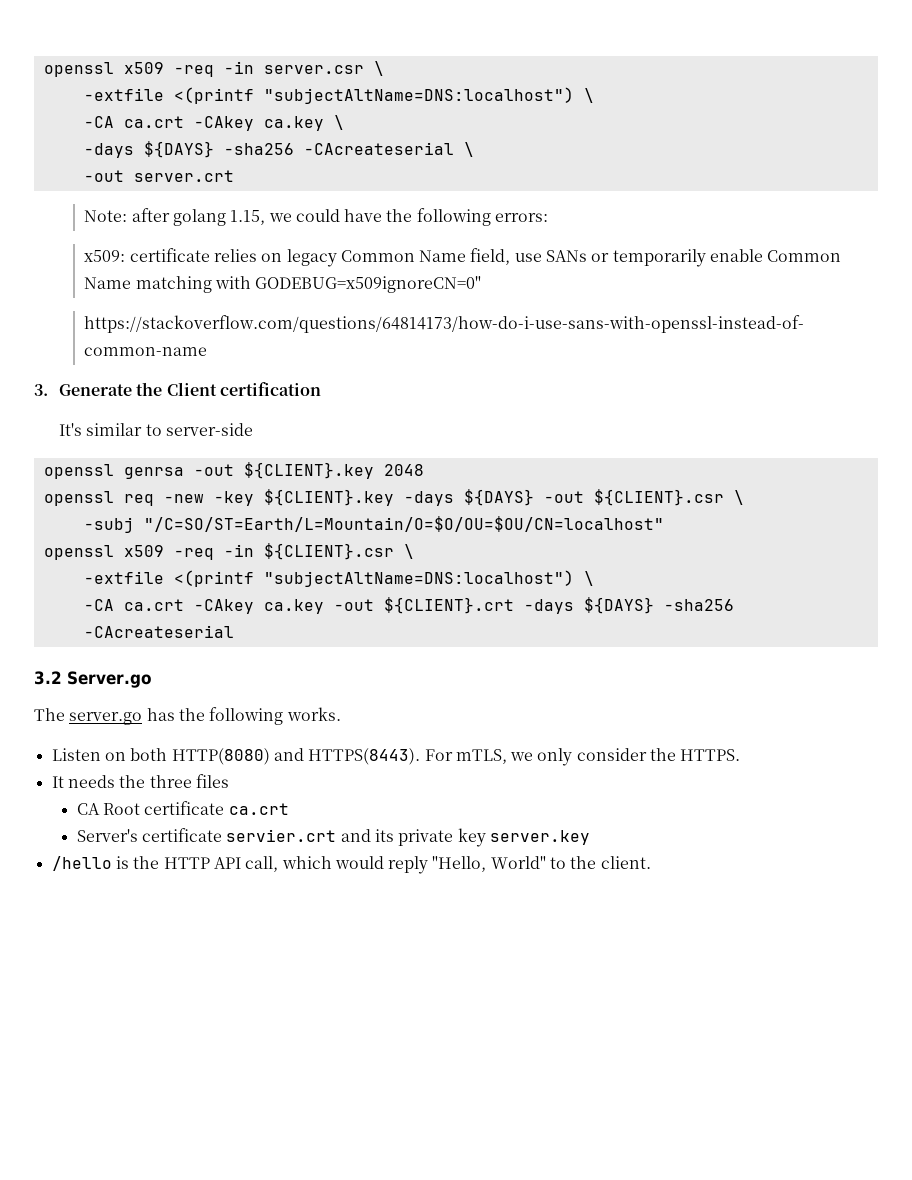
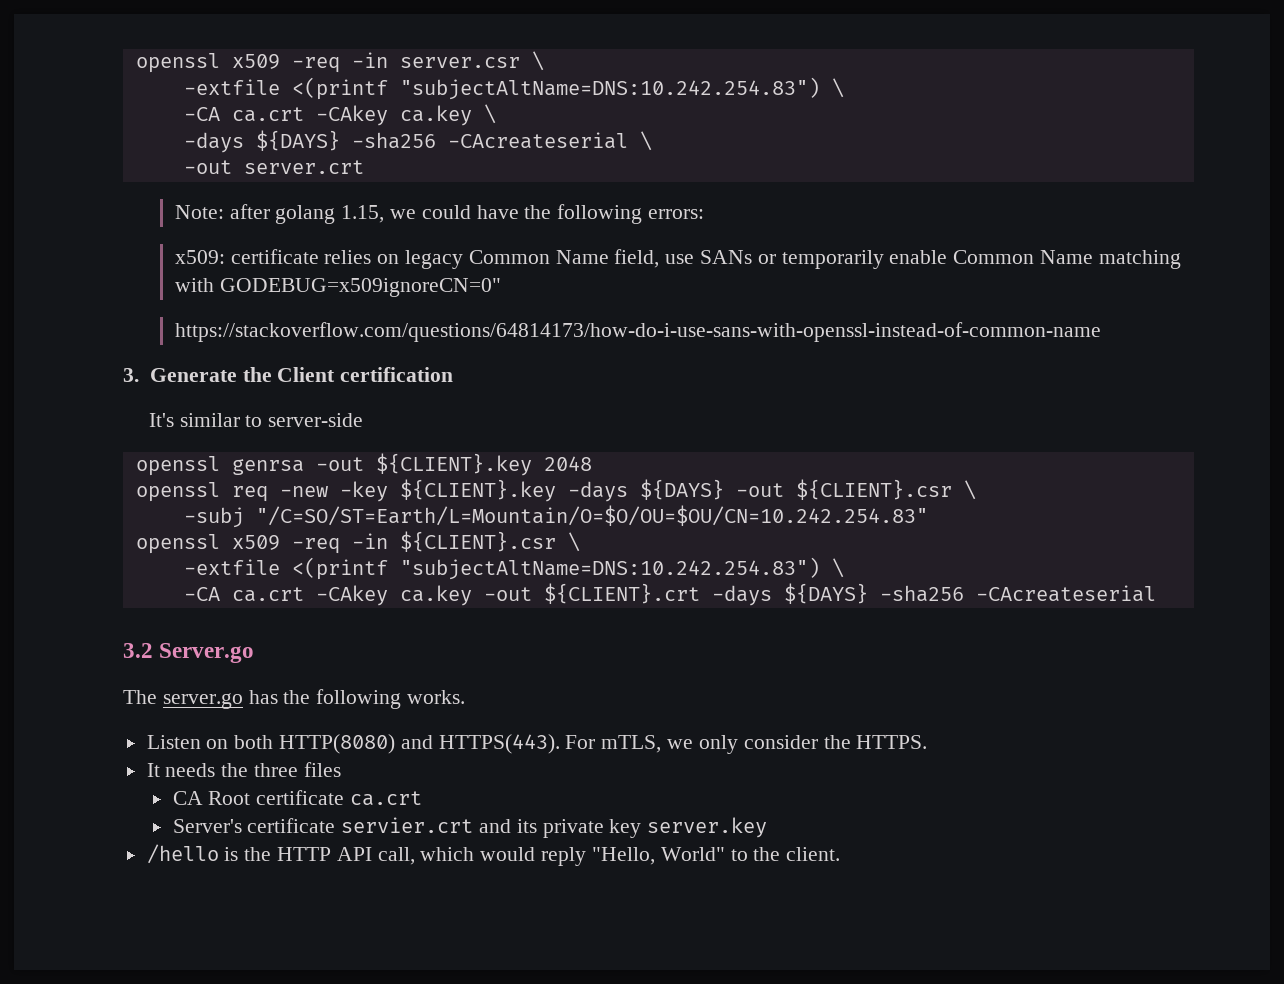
[263,87,574,104] "subjectAltName=DNS:localhost") -> [399,77,820,100] "subjectAltName=DNS:10.242.254.83")
[143,516,664,532] "/C=SO/ST=Earth/L=Mountain/O=$O/OU=$OU/CN=localhost" -> [255,505,928,526] "/C=SO/ST=Earth/L=Mountain/O=$O/OU=$OU/CN=10.242.254.83"
[263,570,574,587] "subjectAltName=DNS:localhost") -> [399,557,820,580] "subjectAltName=DNS:10.242.254.83")
[308,748,421,765] HTTPS(8443). -> [438,734,560,754] HTTPS(443).

